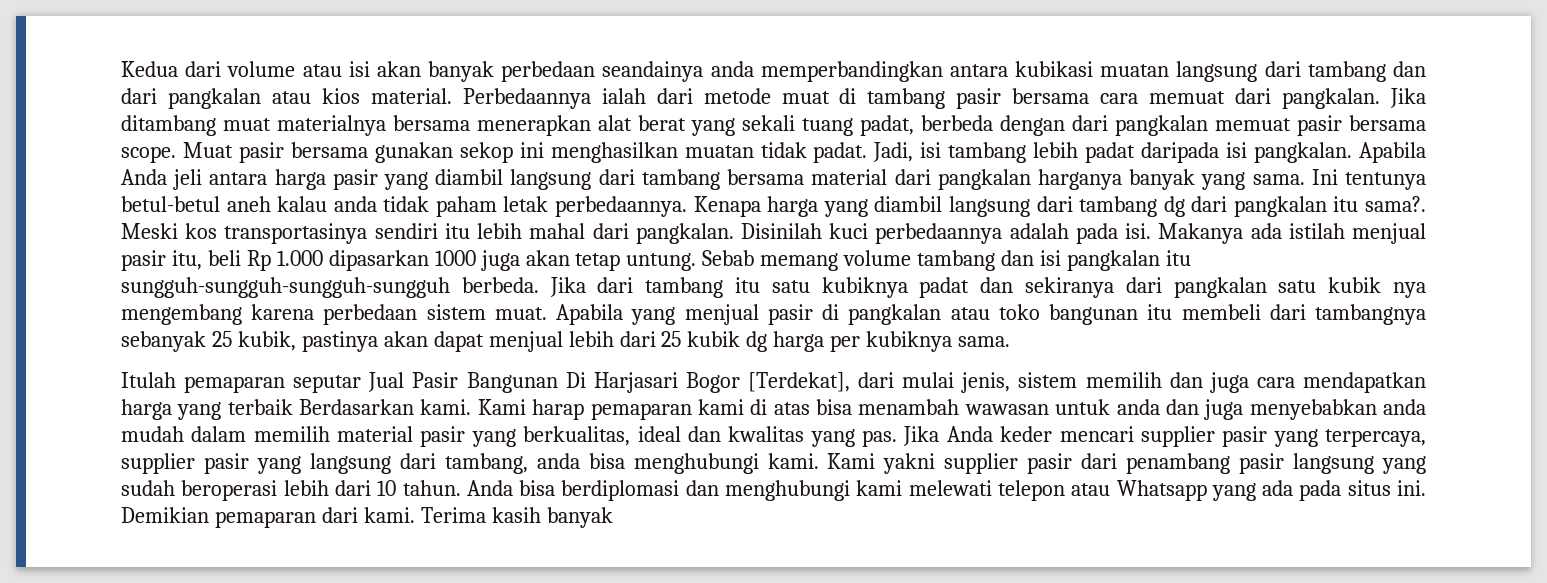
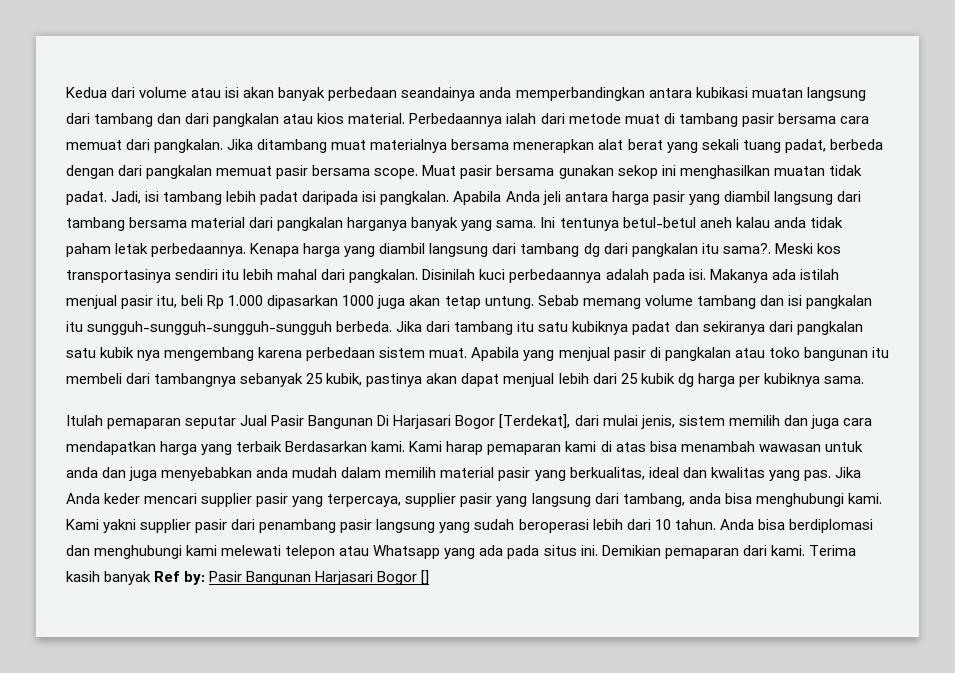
(613, 517) none -> [154,570,430,585] Ref by: Pasir Bangunan Harjasari Bogor []

